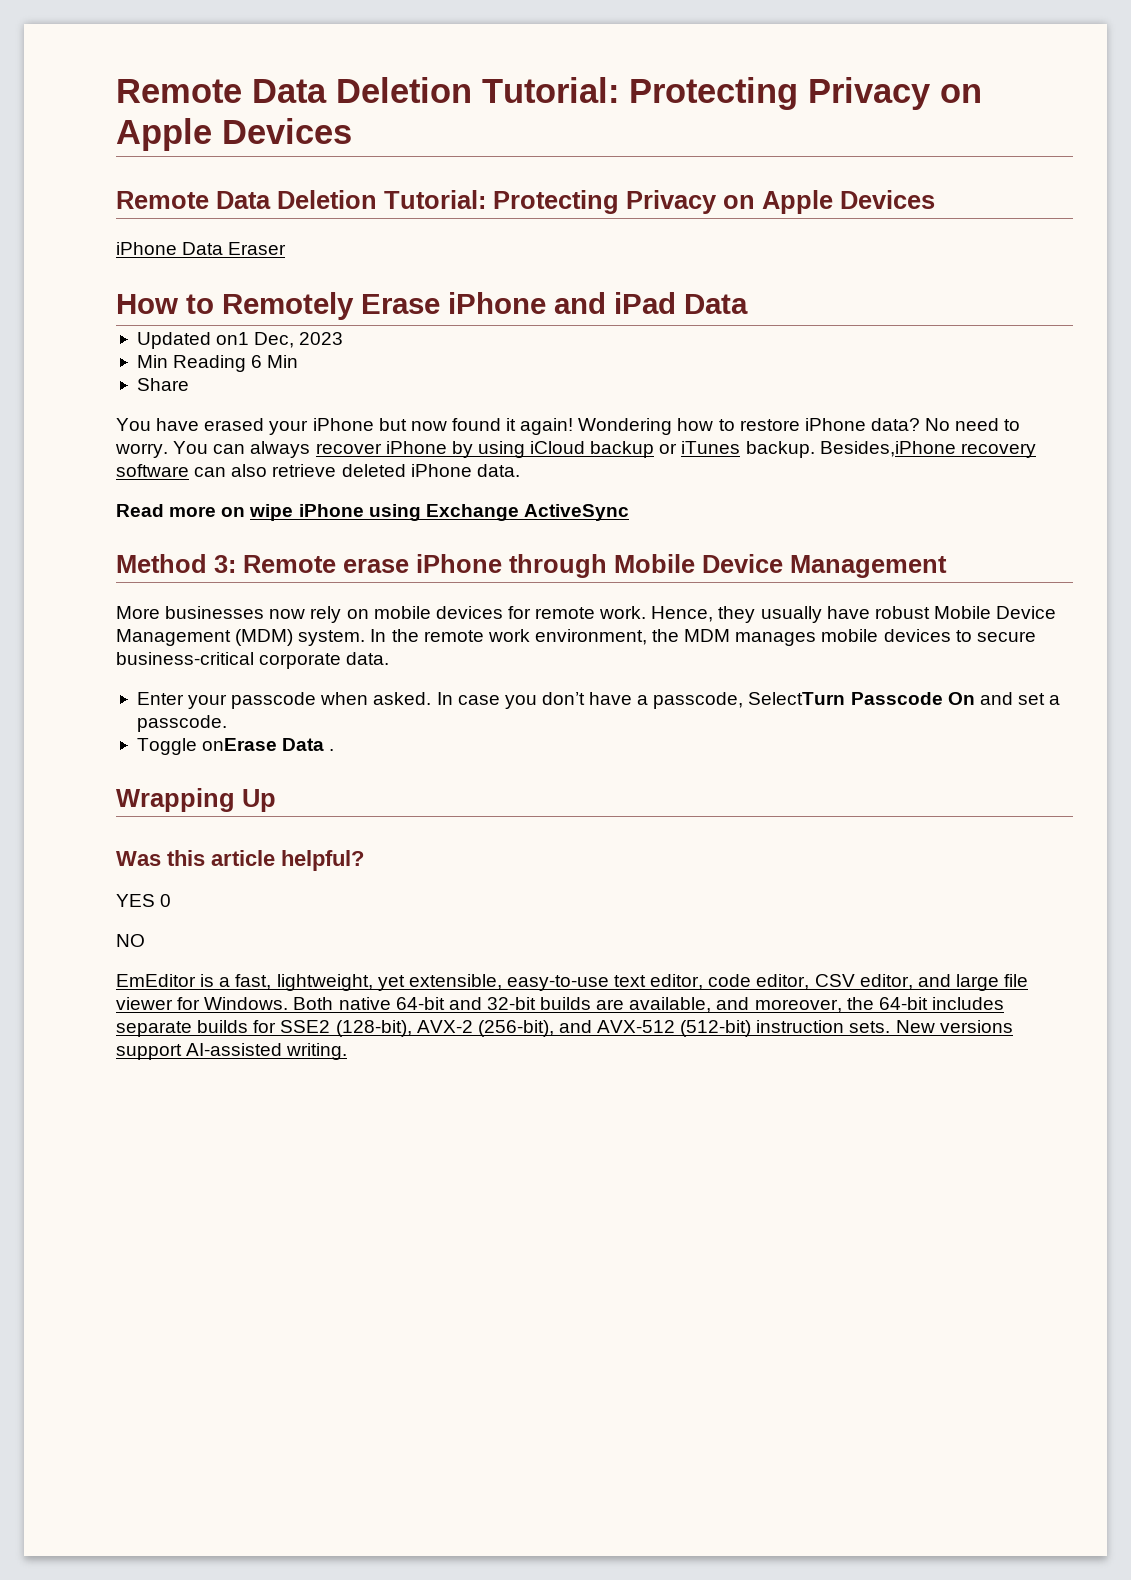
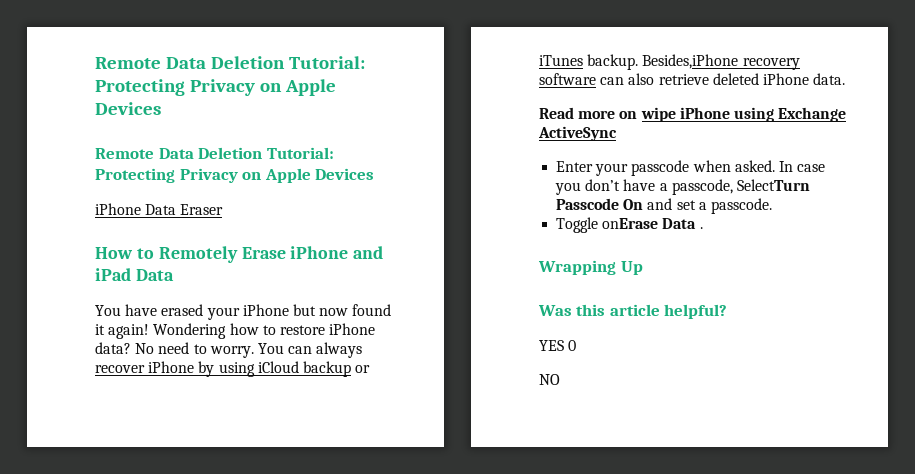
[136,332,344,349] [136,355,299,372] [136,378,189,391] // Updated on1 Dec, 2023 // Min Reading 6 Min // Share -> (174, 275) none
[116,554,947,578] [116,606,1057,623] [116,629,1036,646] [116,652,390,669] // Method 3: Remote erase iPhone through Mobile Device Management // More businesses now rely on mobile devices for remote work. Hence, they usually have robust Mobile Device Management (MDM) system. In the remote work environment, the MDM manages mobile devices to secure business-critical corporate data. -> (617, 133) none
[116,974,1029,991] [116,997,1004,1013] [116,1020,1013,1037] [116,1043,348,1060] // EmEditor is a fast, lightweight, yet extensible, easy-to-use text editor, code editor, CSV editor, and large file viewer for Windows. Both native 64-bit and 32-bit builds are available, and moreover, the 64-bit includes separate builds for SSE2 (128-bit), AVX-2 (256-bit), and AVX-512 (512-bit) instruction sets. New versions support AI-assisted writing. -> (560, 379) none

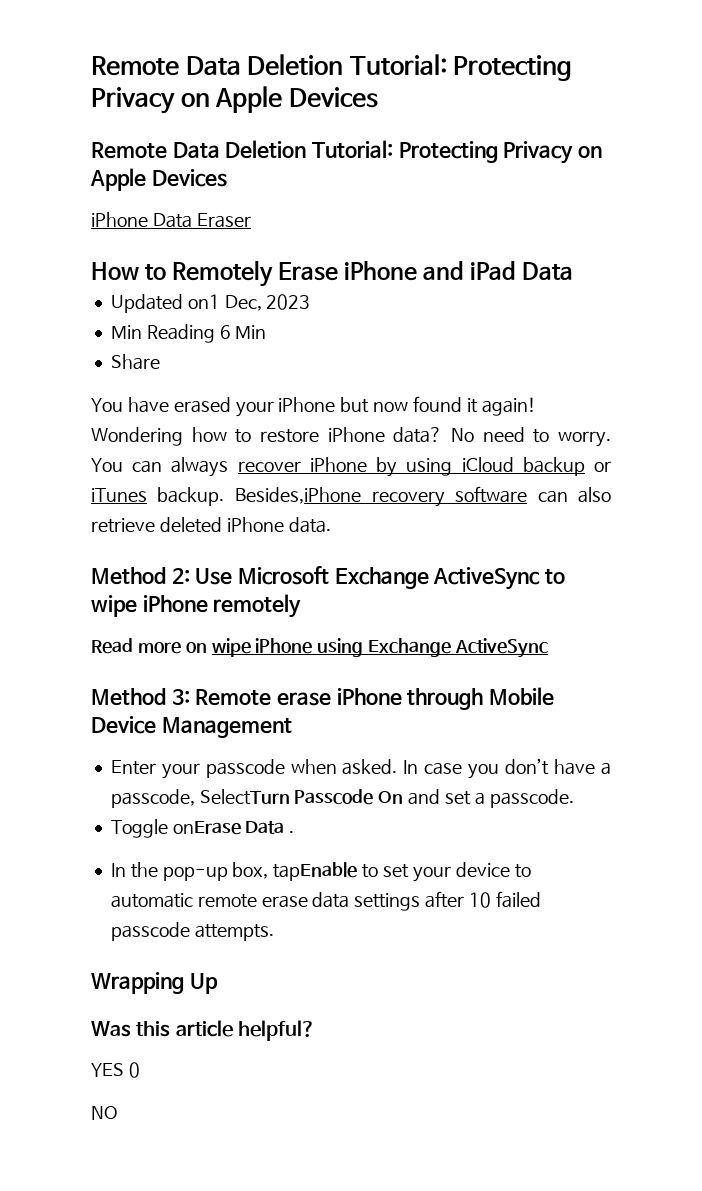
(174, 275) none -> [110,294,311,313] [110,324,267,343] [110,354,160,370] // Updated on1 Dec, 2023 // Min Reading 6 Min // Share
(846, 79) none -> [91,566,565,590] [91,594,302,618] // Method 2: Use Microsoft Exchange ActiveSync to wipe iPhone remotely
(617, 133) none -> [91,687,554,710] [91,716,292,738] // Method 3: Remote erase iPhone through Mobile Device Management
(703, 228) none -> [110,862,531,882] [110,891,541,911] [110,922,274,941] // In the pop-up box, tapEnable to set your device to automatic remote erase data settings after 10 failed passcode attempts.

